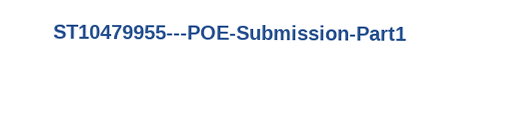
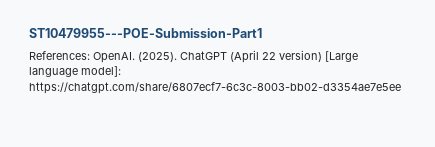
(407, 32) none -> [29,50,358,63] [29,66,121,77] [29,82,401,94] // References: OpenAI. (2025). ChatGPT (April 22 version) [Large language model]: https://chatgpt.com/share/6807ecf7-6c3c-8003-bb02-d3354ae7e5ee

